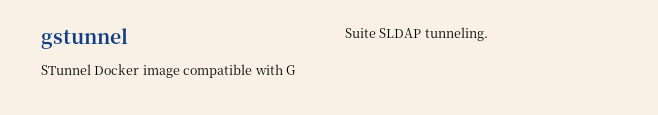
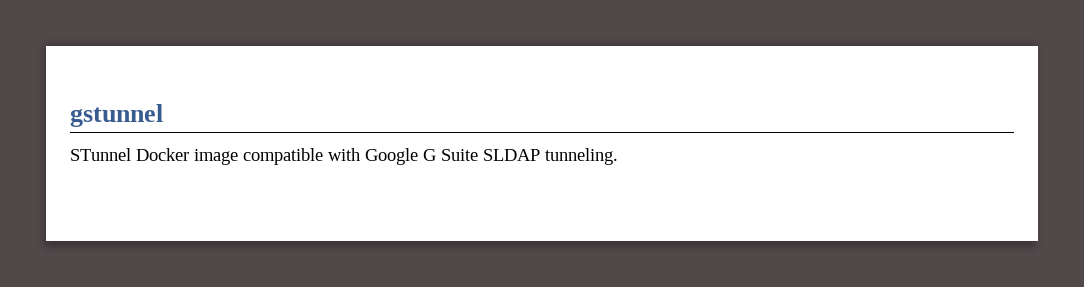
(283, 69) none -> [365,148,418,165] Google

